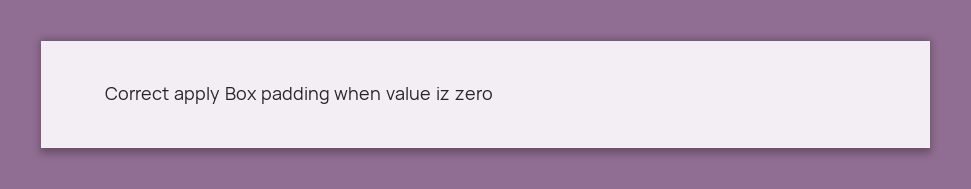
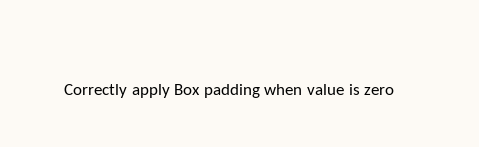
[105,87,169,100] Correct -> [64,84,127,98] Correctly
[436,87,451,100] iz -> [348,84,360,95] is

